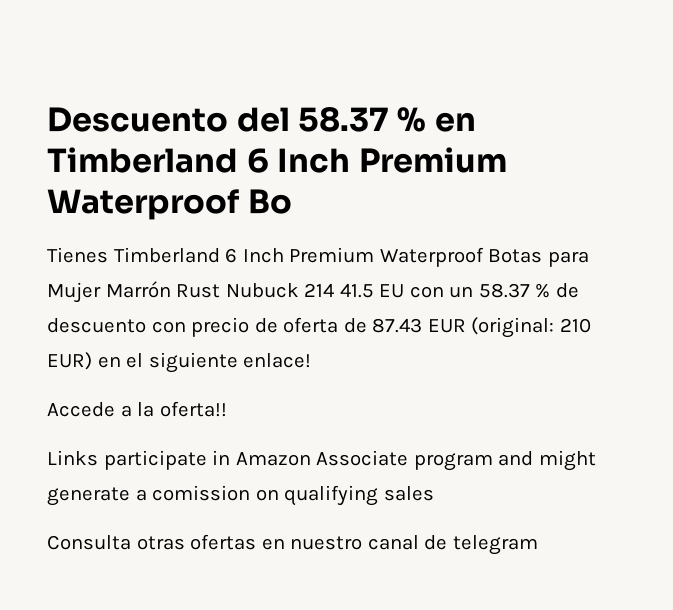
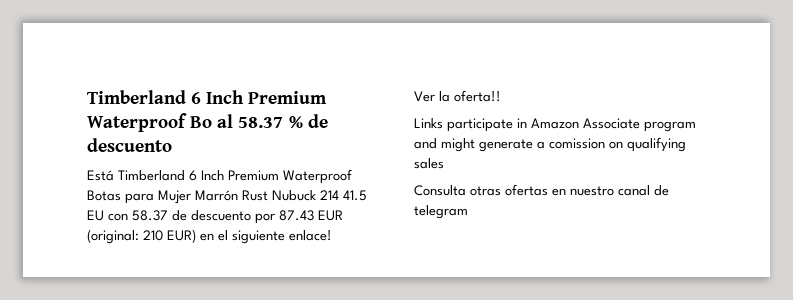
[47,106,476,132] Descuento del 58.37 % en -> (87, 97) none
[47,247,108,263] // Tienes -> [217,114,328,128] [87,138,172,152] [87,170,114,181] al 58.37 % de descuento // Está
[449,283,579,298] [47,317,367,337] un 58.37 % de descuento con precio de oferta de -> [132,210,275,224] 58.37 de descuento por
[47,402,132,417] Accede a -> [414,91,435,102] Ver

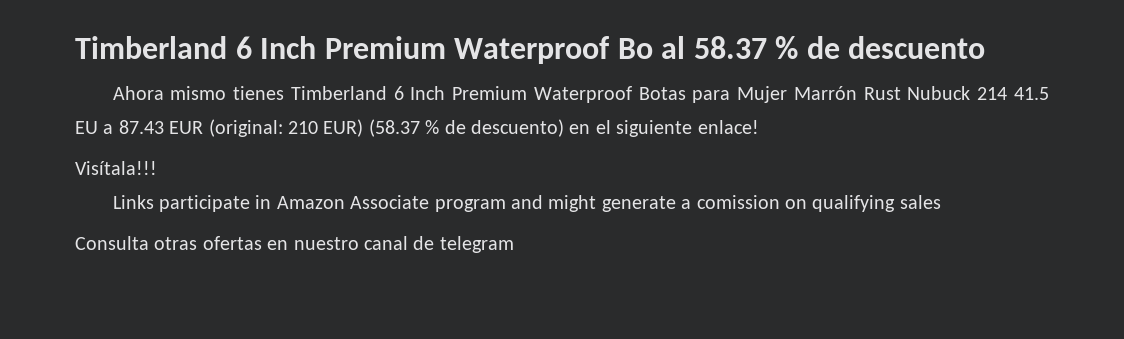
[87,170,114,181] Está -> [112,86,285,100] Ahora mismo tienes
[108,210,275,224] con 58.37 de descuento por -> [103,124,114,134] a
(196, 236) none -> [368,119,564,137] (58.37 % de descuento)
[414,90,501,102] Ver la oferta!! -> [75,161,157,175] Visítala!!!

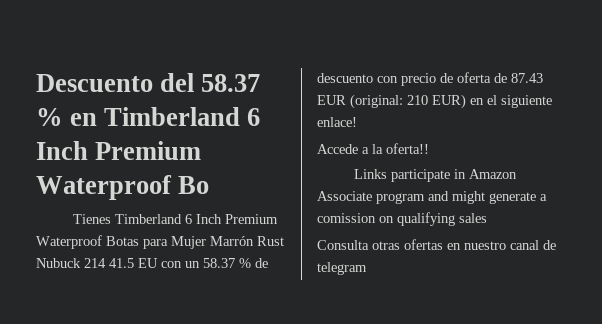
(75, 47) none -> [36,73,261,92] [36,108,98,126] Descuento del 58.37 % en
[661,36,986,59] [112,86,285,100] al 58.37 % de descuento // Ahora mismo tienes -> [72,214,111,224] // Tienes
[103,124,114,134] a -> [161,258,268,268] [317,72,507,86] con un 58.37 % de descuento con precio de oferta de
[368,119,564,137] (58.37 % de descuento) -> (466, 101) none
[75,161,157,175] Visítala!!! -> [317,143,429,154] Accede a la oferta!!

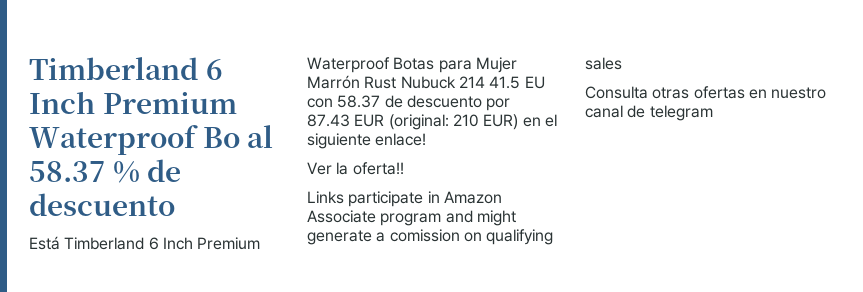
[36,73,261,92] [36,108,98,126] Descuento del 58.37 % en -> (29, 68) none
[72,214,111,224] // Tienes -> [247,125,274,148] [29,159,182,183] [29,193,175,216] [29,236,60,250] al 58.37 % de descuento // Está
[185,258,268,268] [317,72,507,86] un 58.37 % de descuento con precio de oferta de -> [337,95,511,111] 58.37 de descuento por
[317,144,369,154] Accede a -> [307,162,332,175] Ver

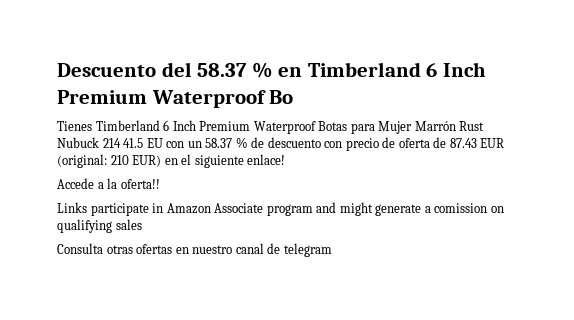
(29, 68) none -> [57,62,303,78] Descuento del 58.37 % en
[247,125,274,148] [29,159,182,183] [29,193,175,216] [29,236,60,250] al 58.37 % de descuento // Está -> [57,121,92,131] // Tienes
[337,95,511,111] 58.37 de descuento por -> [187,137,447,151] un 58.37 % de descuento con precio de oferta de
[307,162,332,175] Ver -> [57,178,104,189] Accede a

